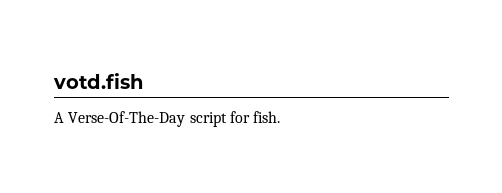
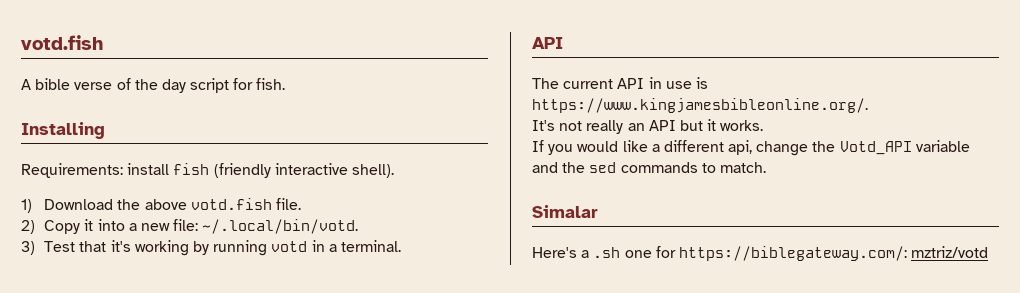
[68,111,281,127] Verse-Of-The-Day script for fish. -> [35,78,286,93] [21,122,105,139] [21,163,394,178] [21,198,301,213] [21,219,359,234] [21,240,401,256] [532,37,563,49] [532,77,708,89] [532,98,868,113] [532,119,764,134] [532,140,970,156] [532,162,766,173] [532,205,598,218] [532,246,989,261] bible verse of the day script for fish. // Installing // Requirements: install fish (friendly interactive shell). // 1) Download the above votd.fish file. // 2) Copy it into a new file: ~/.local/bin/votd. // 3) Test that it's working by running votd in a terminal. // API // The current API in use is https://www.kingjamesbibleonline.org/. // It's not really an API but it works. // If you would like a different api, change the Votd_API variable and the sed commands to match. // Simalar // Here's a .sh one for https://biblegateway.com/: mztriz/votd

